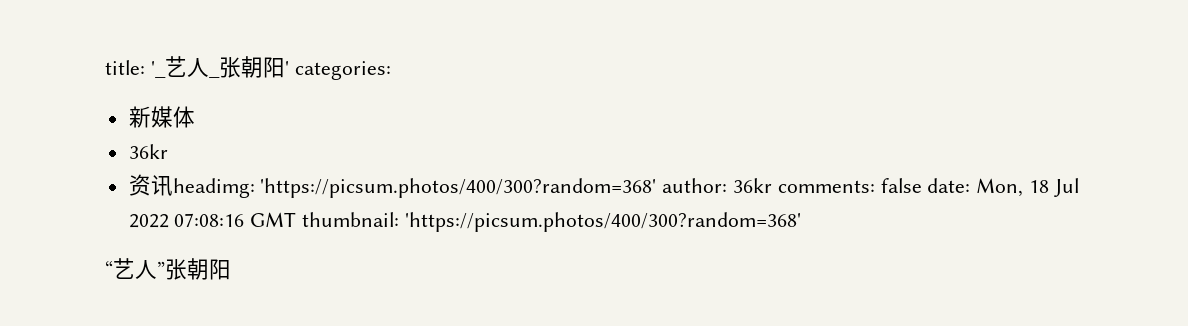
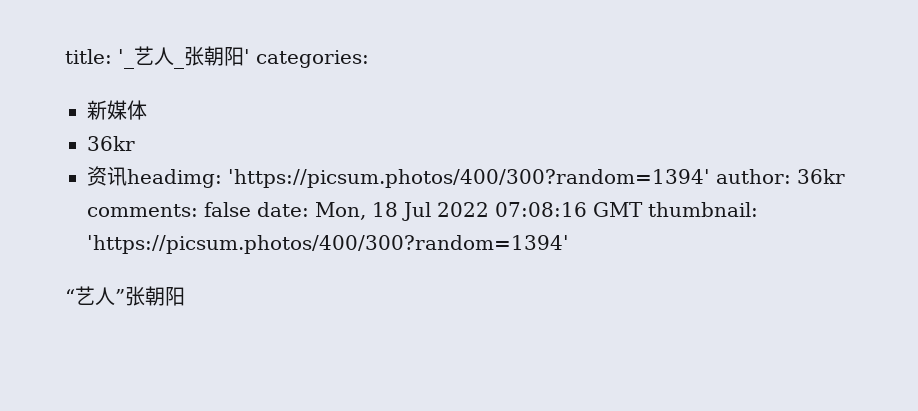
[260,178,657,198] 'https://picsum.photos/400/300?random=368' -> [228,169,710,188] 'https://picsum.photos/400/300?random=1394'
[404,212,801,232] 'https://picsum.photos/400/300?random=368' -> [87,235,569,254] 'https://picsum.photos/400/300?random=1394'

